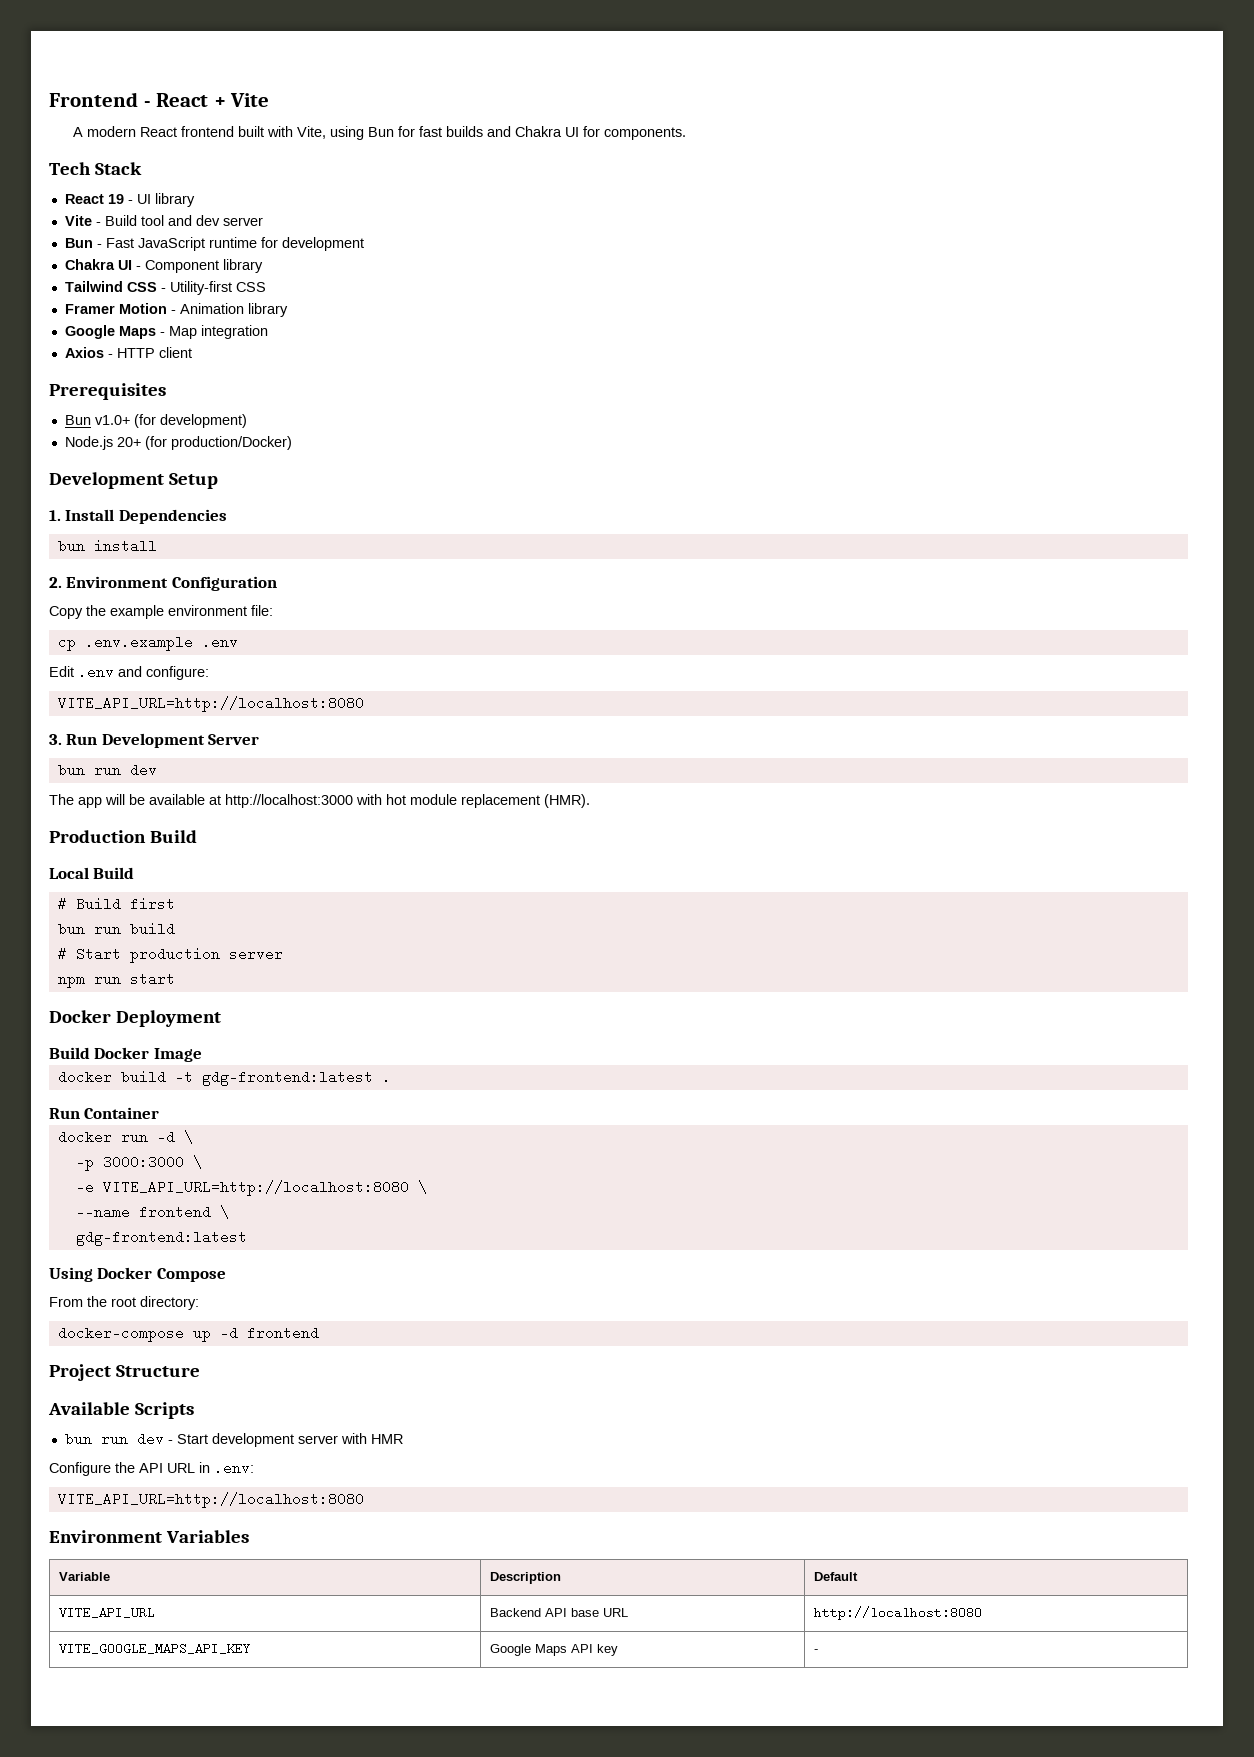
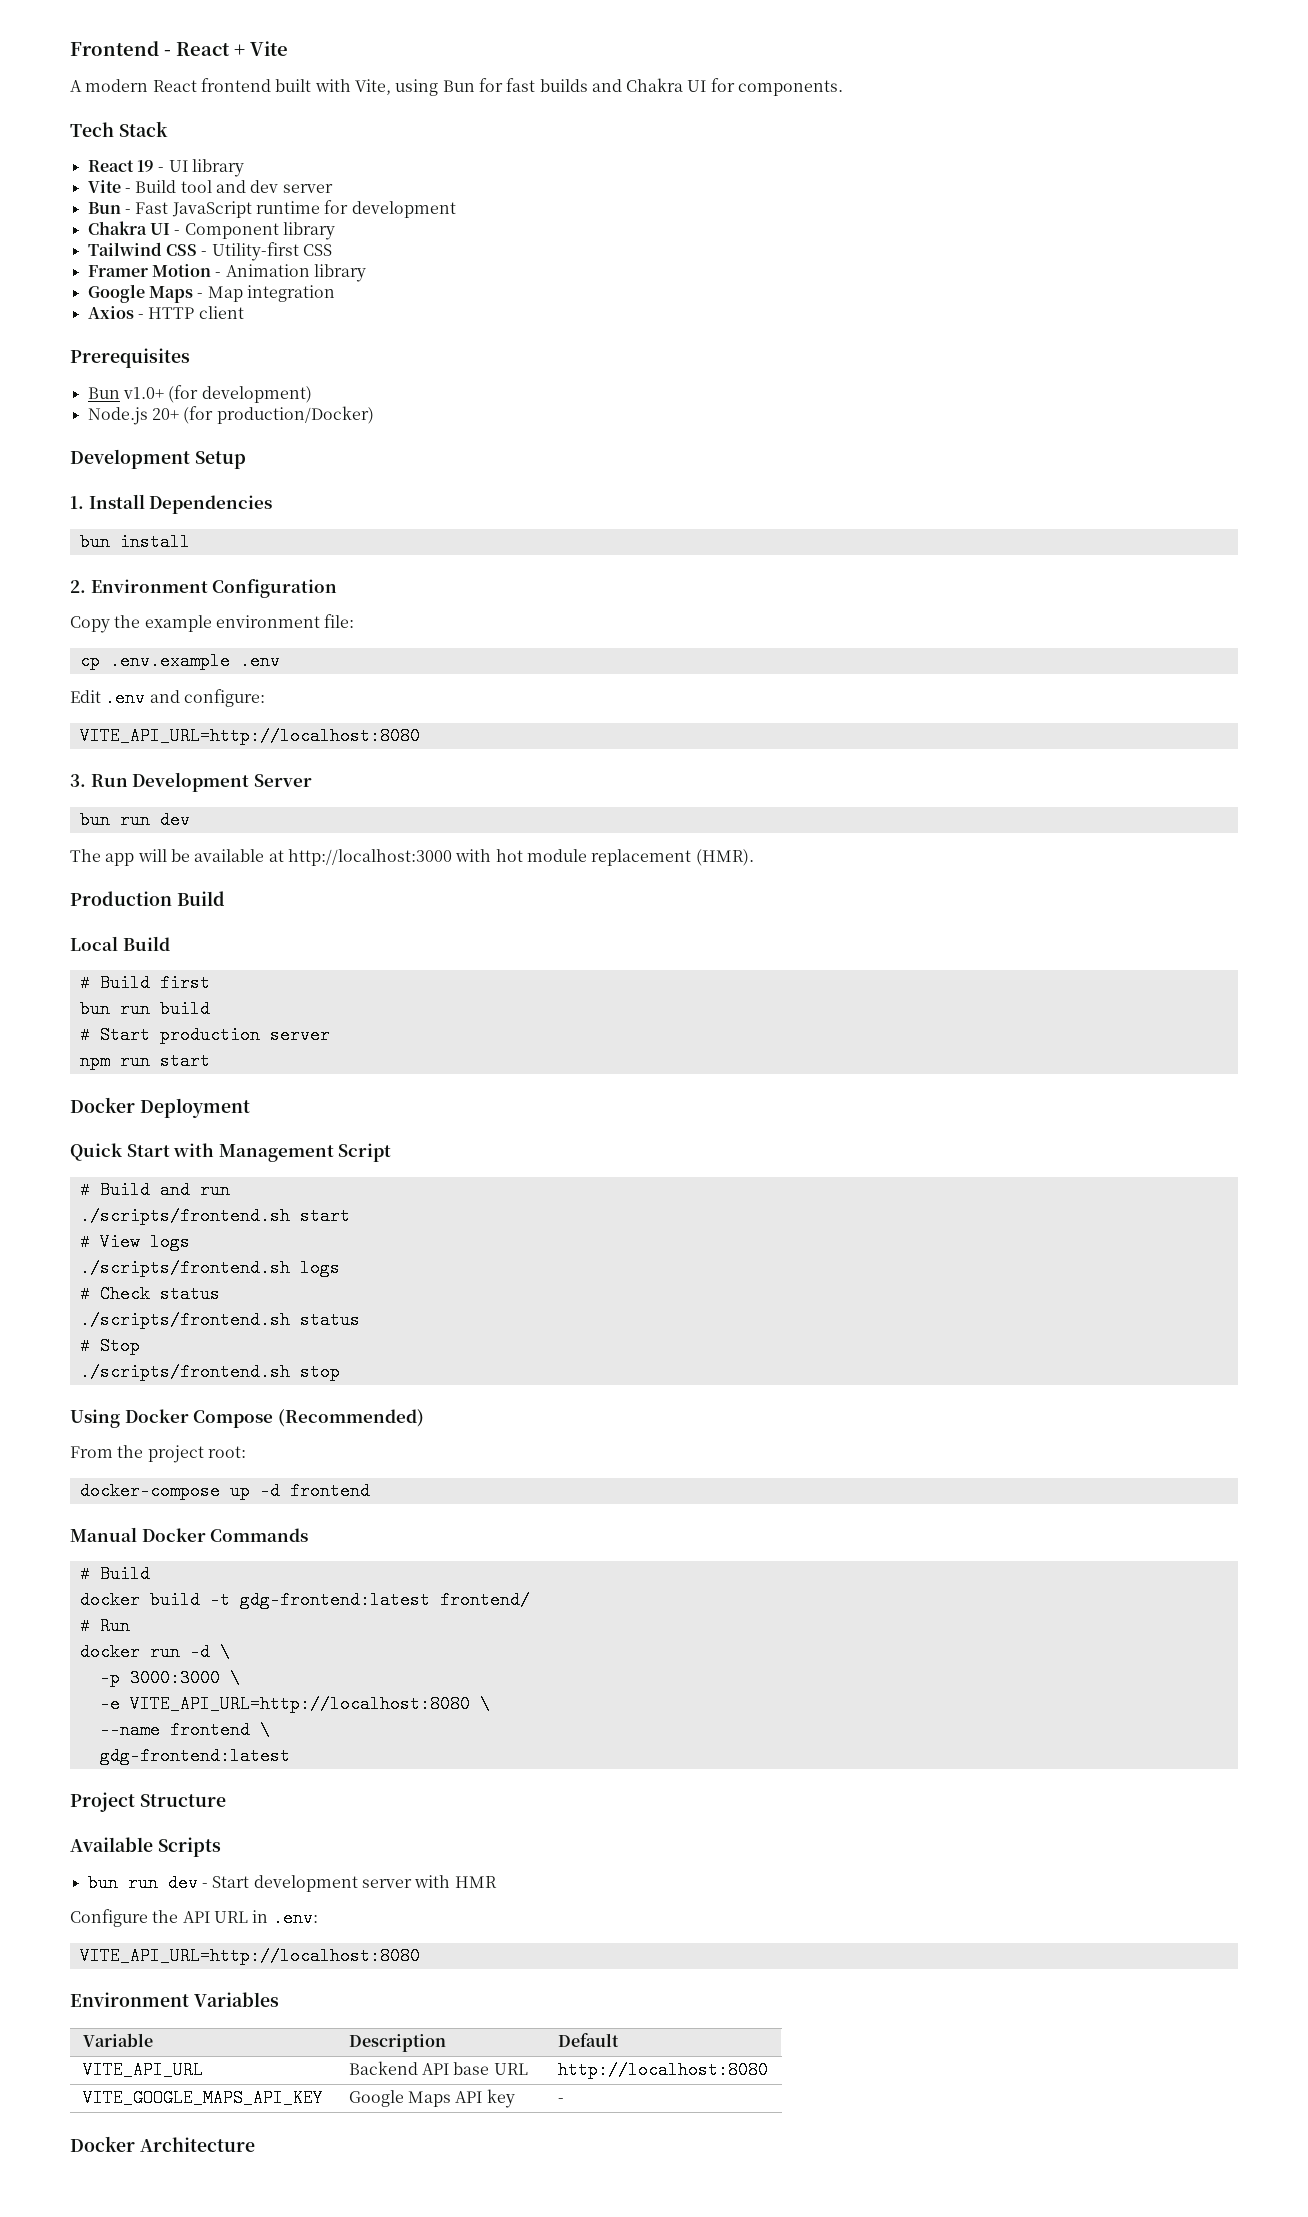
[49,1047,202,1062] Build Docker Image -> [70,1143,392,1162] [79,1181,230,1199] [79,1207,350,1225] [79,1233,190,1251] [79,1259,340,1277] [79,1285,220,1303] [79,1311,360,1329] [79,1337,140,1355] [79,1363,340,1381] [70,1409,424,1428] [70,1445,246,1463] [79,1482,370,1500] [70,1527,309,1542] [79,1565,150,1583] Quick Start with Management Script // # Build and run // ./scripts/frontend.sh start // # View logs // ./scripts/frontend.sh logs // # Check status // ./scripts/frontend.sh status // # Stop // ./scripts/frontend.sh stop // Using Docker Compose (Recommended) // From the project root: // docker-compose up -d frontend // Manual Docker Commands // # Build
[381,1070,391,1084] [49,1107,160,1119] . // Run Container -> [439,1591,530,1609] [79,1617,130,1635] frontend/ // # Run
[49,1267,226,1282] [49,1296,199,1310] [57,1326,319,1342] // Using Docker Compose // From the root directory: // docker-compose up -d frontend -> (290, 1756) none
(818, 1651) none -> [70,2136,255,2152] // Docker Architecture

